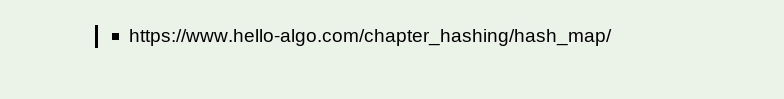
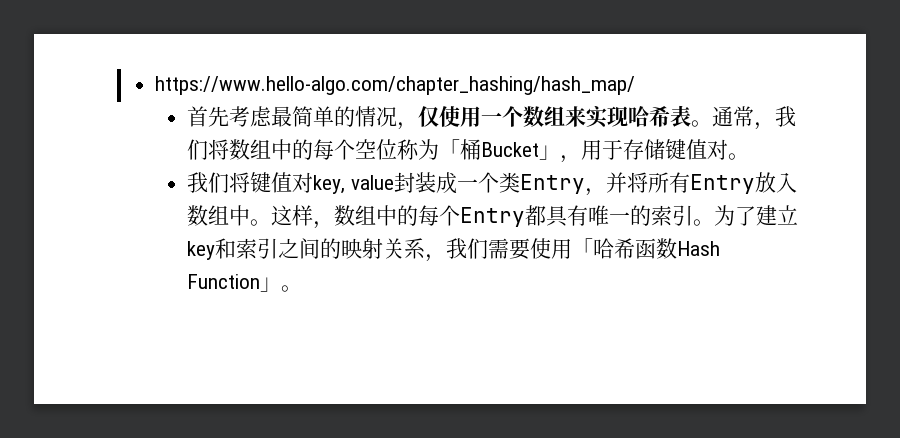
(613, 37) none -> [187,105,797,130] [187,139,750,163] [187,172,798,196] [187,205,799,229] [187,238,721,262] [187,274,303,292] // 首先考虑最简单的情况，仅使用一个数组来实现哈希表。通常，我们将数组中的每个空位称为「桶Bucket」，用于存储键值对。 // 我们将键值对key, value封装成一个类Entry，并将所有Entry放入数组中。这样，数组中的每个Entry都具有唯一的索引。为了建立key和索引之间的映射关系，我们需要使用「哈希函数Hash Function」。

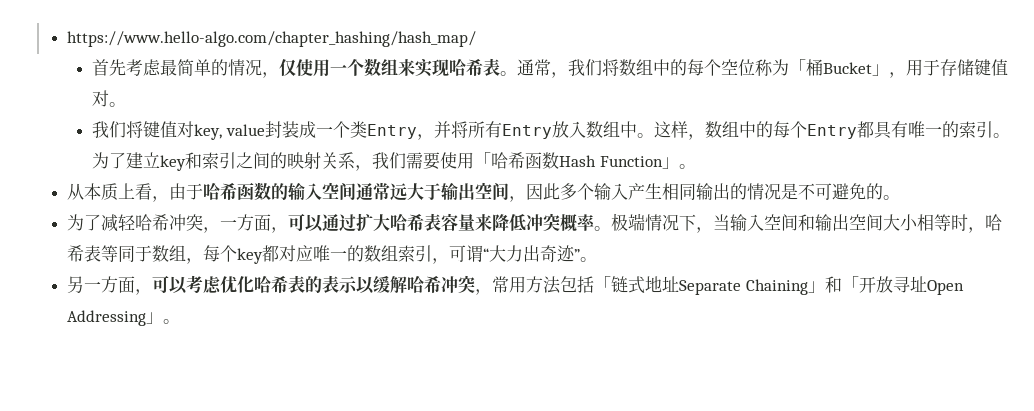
(303, 288) none -> [67,182,901,202] [67,213,1003,233] [67,245,598,264] [67,275,965,295] [67,310,181,326] // 从本质上看，由于哈希函数的输入空间通常远大于输出空间，因此多个输入产生相同输出的情况是不可避免的。 // 为了减轻哈希冲突，一方面，可以通过扩大哈希表容量来降低冲突概率。极端情况下，当输入空间和输出空间大小相等时，哈希表等同于数组，每个key都对应唯一的数组索引，可谓“大力出奇迹”。 // 另一方面，可以考虑优化哈希表的表示以缓解哈希冲突，常用方法包括「链式地址Separate Chaining」和「开放寻址Open Addressing」。

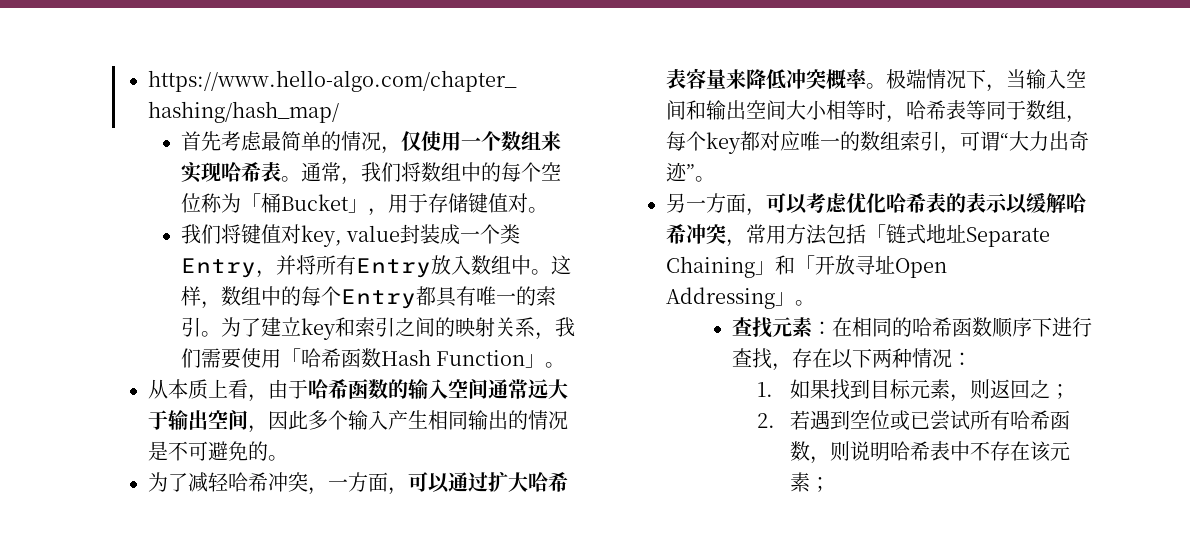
(181, 321) none -> [732,317,1093,338] [732,348,973,371] [756,379,1070,402] [756,410,1070,431] [789,441,1070,464] [789,472,830,492] // 查找元素：在相同的哈希函数顺序下进行查找，存在以下两种情况： // 1.如果找到目标元素，则返回之； // 2.若遇到空位或已尝试所有哈希函数，则说明哈希表中不存在该元素；

